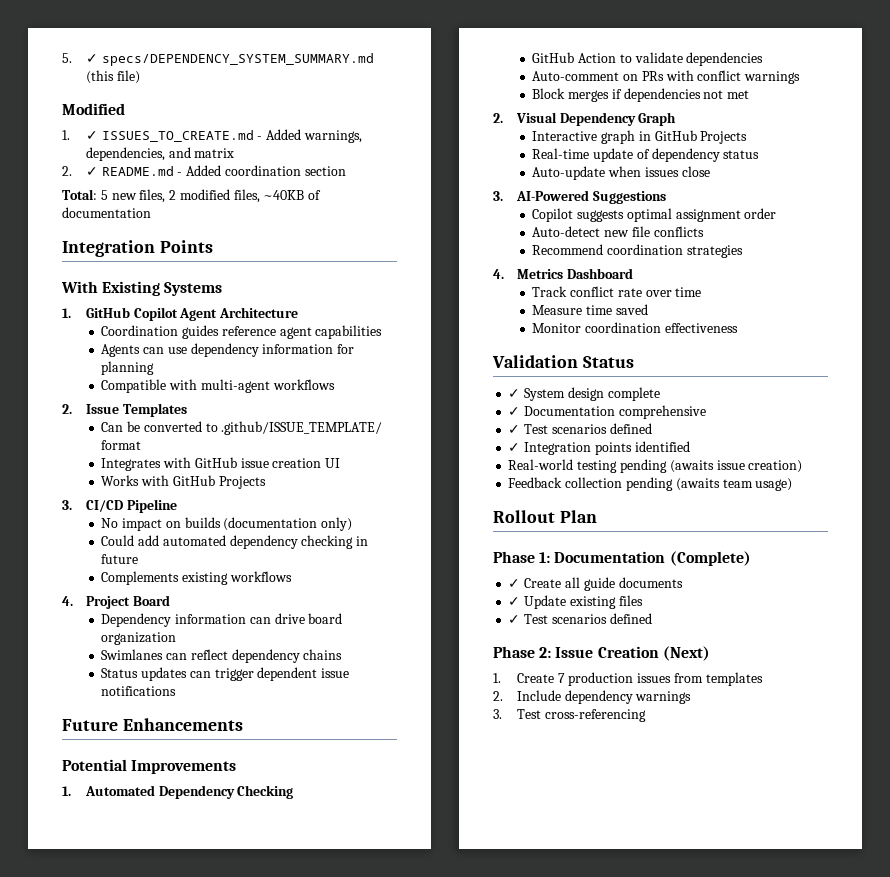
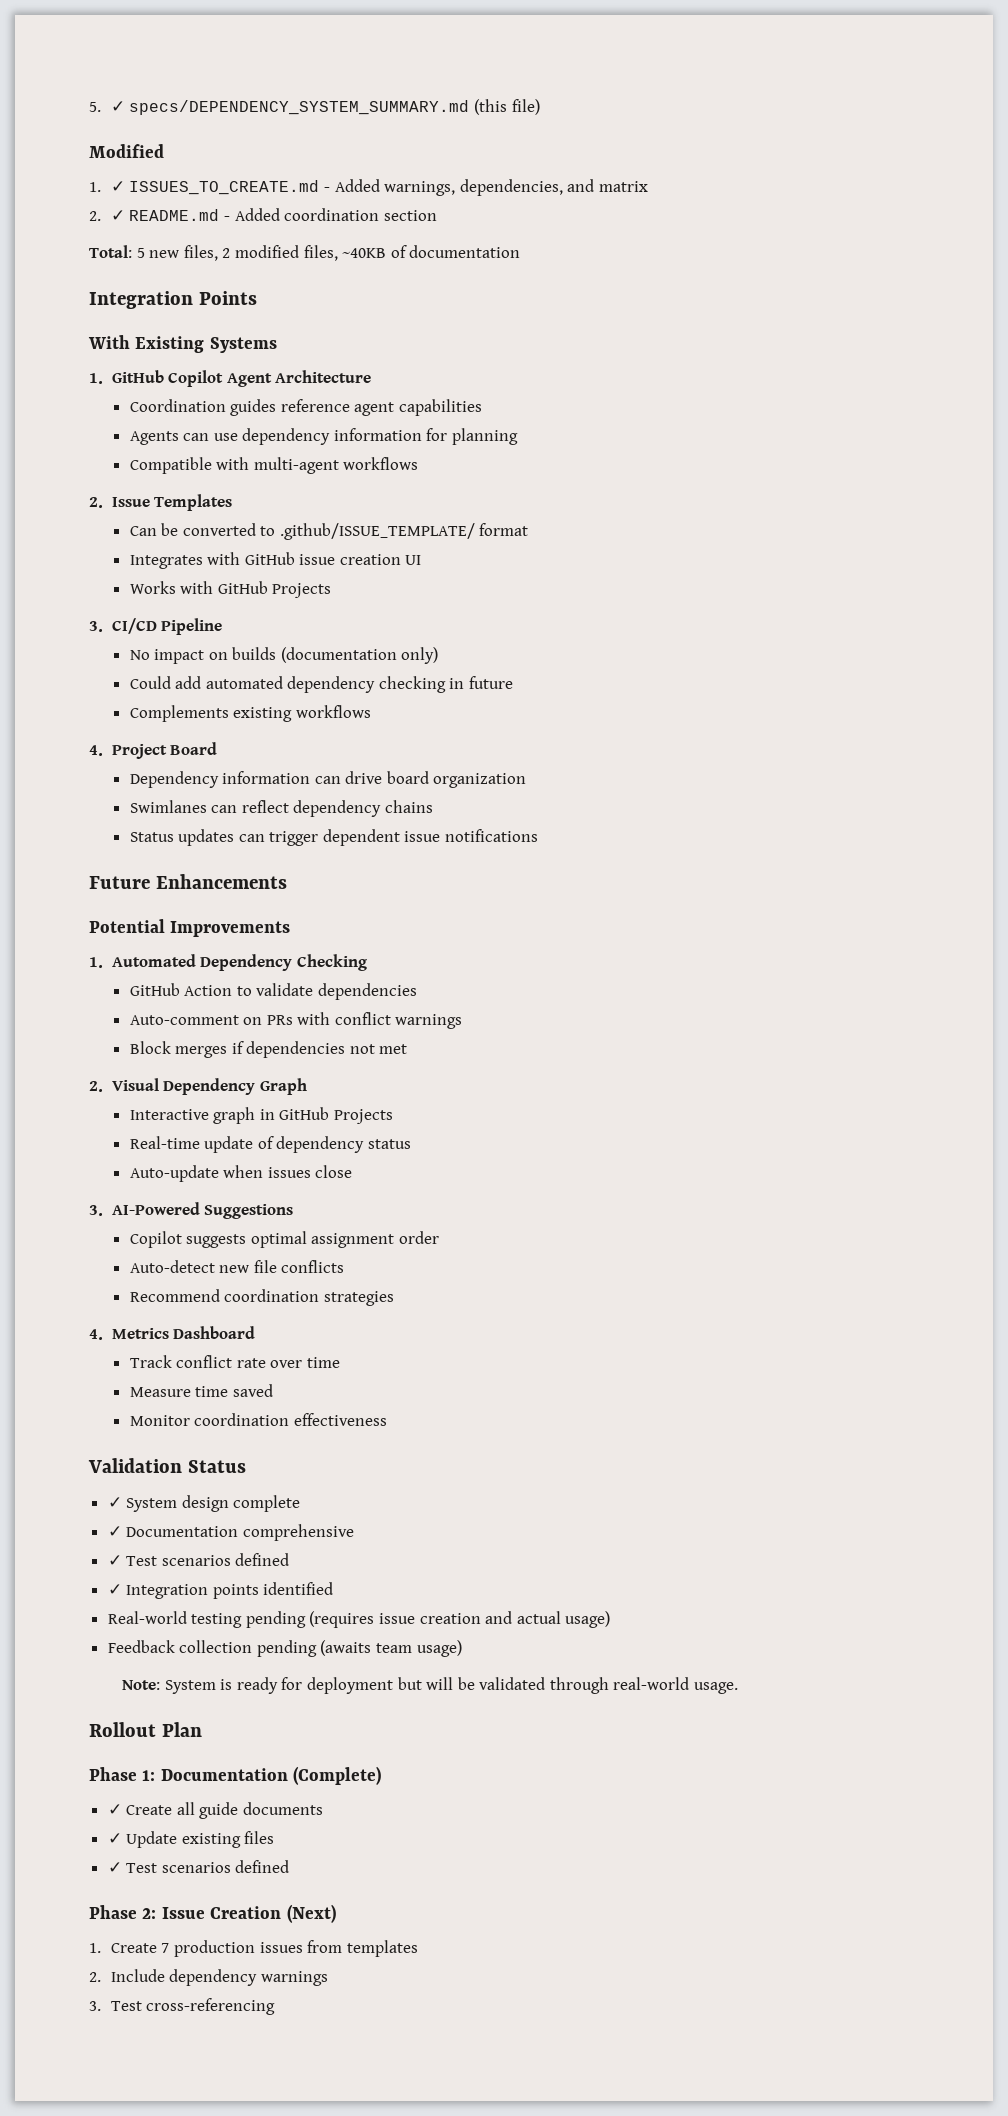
[669,460,803,473] (awaits issue creation) -> [309,1611,611,1628] (requires issue creation and actual usage)
(793, 484) none -> [121,1677,739,1694] // Note: System is ready for deployment but will be validated through real-world usage.

